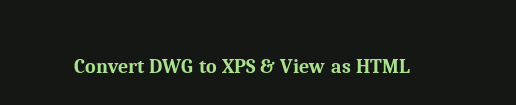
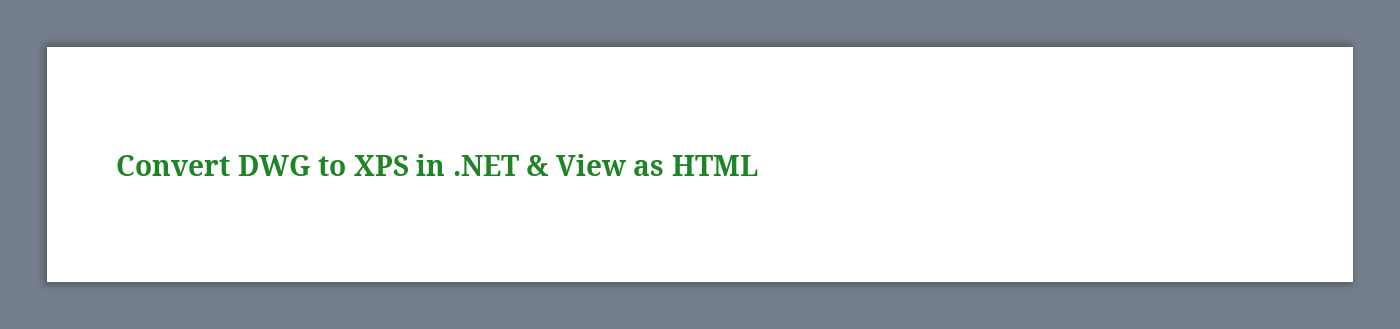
(256, 66) none -> [416,154,519,176] in .NET

